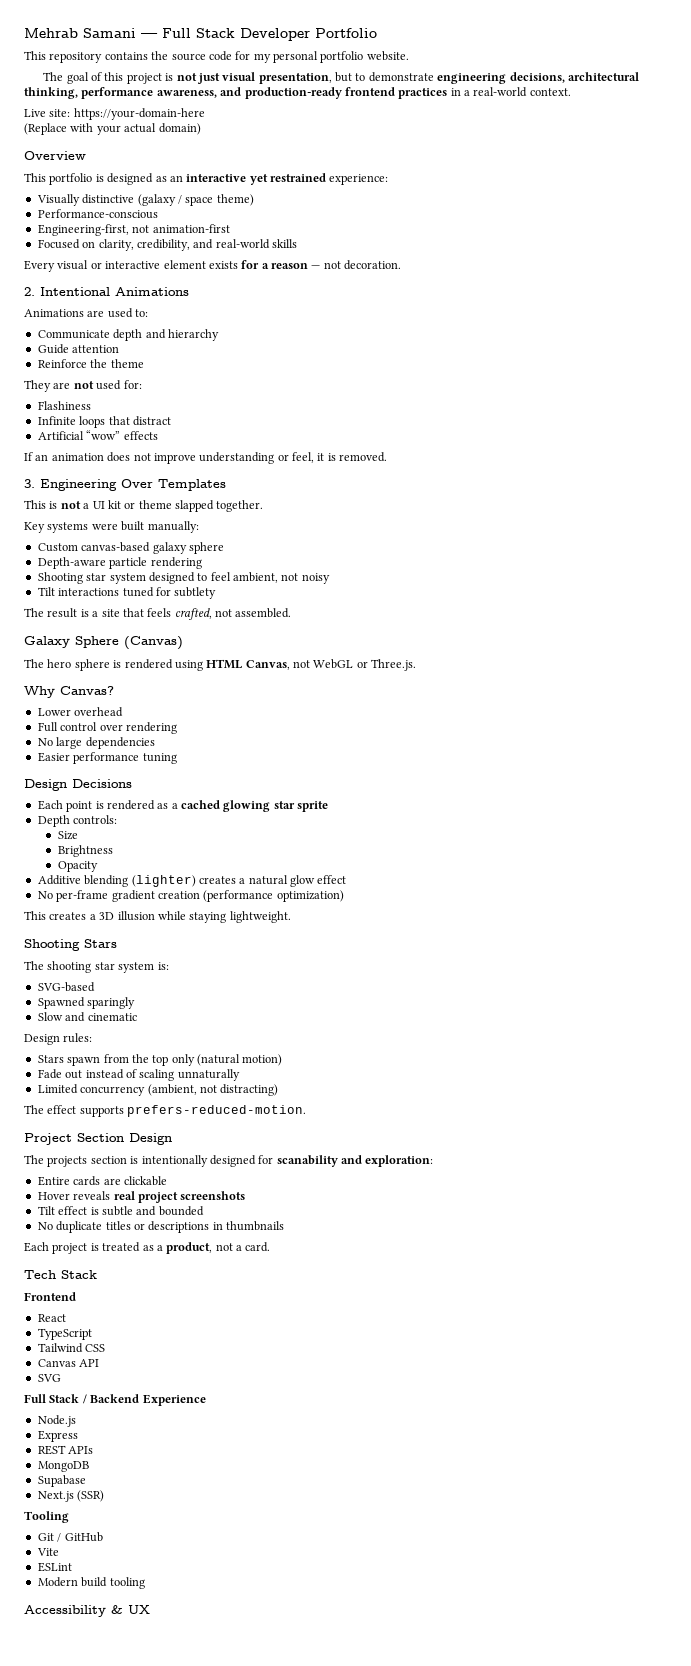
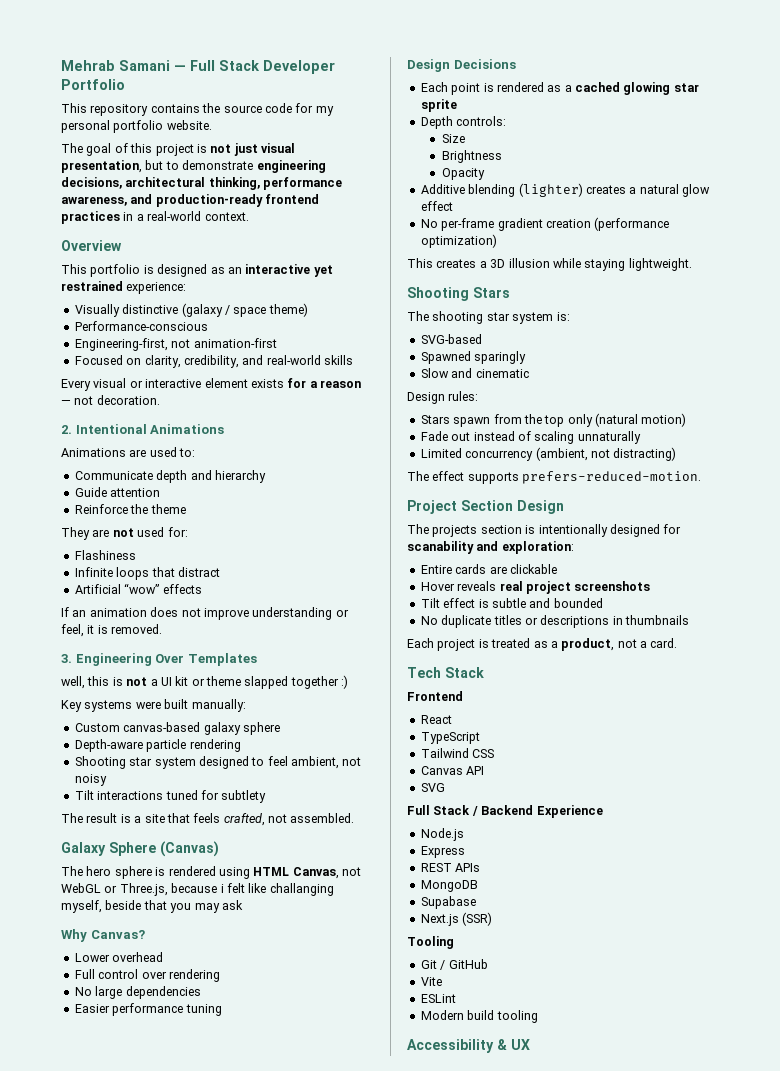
[24,108,205,120] [24,123,201,135] // Live site: https://your-domain-here // (Replace with your actual domain) -> (249, 216) none
[24,500,46,509] This -> [61,676,110,689] well, this
[216,500,264,512] together. -> [290,675,349,689] together :)
[371,659,417,671] Three.js. -> [119,883,334,896] [61,900,243,913] Three.js, because i felt like challanging myself, beside that you may ask

